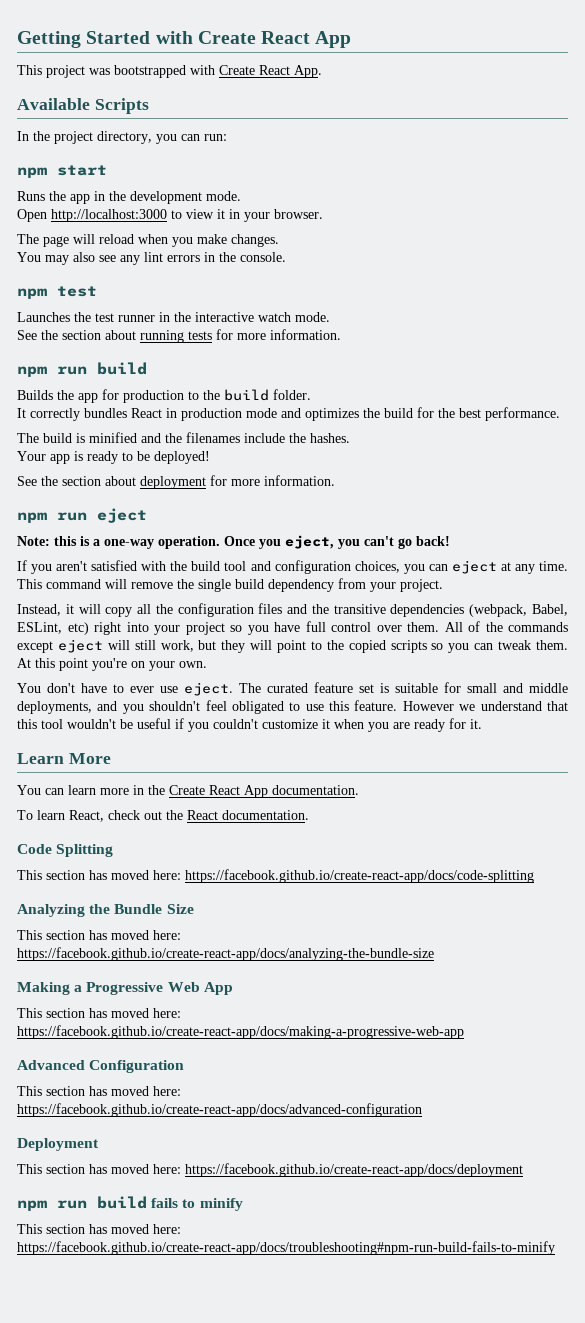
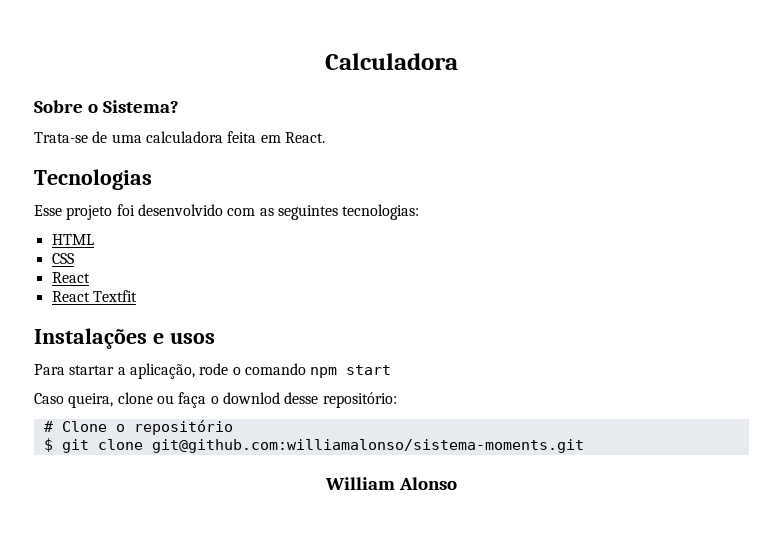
[17,31,352,48] [17,65,322,78] [17,98,149,114] [17,131,227,144] [17,165,107,178] [17,191,241,204] [17,209,323,222] [17,234,279,247] [17,252,286,265] [17,286,97,299] [17,312,330,322] [17,329,341,343] [17,362,147,377] [17,389,311,403] [17,407,560,421] [17,432,350,443] [17,451,210,464] [17,475,335,489] [17,508,147,523] [17,535,450,549] [17,560,568,574] [17,578,443,592] [17,603,568,617] [17,621,568,635] [17,639,568,653] [17,658,207,671] [17,682,568,696] [17,700,568,714] [17,718,482,732] [17,753,111,764] [17,785,359,798] [17,810,309,822] [17,844,114,857] [17,869,534,883] [17,904,194,917] [17,930,181,940] [17,947,434,961] [17,982,233,995] [17,1008,181,1018] [17,1025,464,1039] [17,1060,185,1073] [17,1086,181,1096] [17,1103,422,1117] [17,1138,99,1151] [17,1163,523,1177] [17,1196,243,1211] [17,1224,181,1234] [17,1241,555,1255] Getting Started with Create React App // This project was bootstrapped with Create React App. // Available Scripts // In the project directory, you can run: // npm start // Runs the app in the development mode. // Open http://localhost:3000 to view it in your browser. // The page will reload when you make changes. // You may also see any lint errors in the console. // npm test // Launches the test runner in the interactive watch mode. // See the section about running tests for more information. // npm run build // Builds the app for production to the build folder. // It correctly bundles React in production mode and optimizes the build for the best performance. // The build is minified and the filenames include the hashes. // Your app is ready to be deployed! // See the section about deployment for more information. // npm run eject // Note: this is a one-way operation. Once you eject, you can't go back! // If you aren't satisfied with the build tool and configuration choices, you can eject at any time. This command will remove the single build dependency from your project. // Instead, it will copy all the configuration files and the transitive dependencies (webpack, Babel, ESLint, etc) right into your project so you have full control over them. All of the commands except eject will still work, but they will point to the copied scripts so you can tweak them. At this point you're on your own. // You don't have to ever use eject. The curated feature set is suitable for small and middle deployments, and you shouldn't feel obligated to use this feature. However we understand that this tool wouldn't be useful if you couldn't customize it when you are ready for it. // Learn More // You can learn more in the Create React App documentation. // To learn React, check out the React documentation. // Code Splitting // This section has moved here: https://facebook.github.io/create-react-app/docs/code-splitting // Analyzing the Bundle Size // This section has moved here: https://facebook.github.io/create-react-app/docs/analyzing-the-bundle-size // Making a Progressive Web App // This section has moved here: https://facebook.github.io/create-react-app/docs/making-a-progressive-web-app // Advanced Configuration // This section has moved here: https://facebook.github.io/create-react-app/docs/advanced-configuration // Deployment // This section has moved here: https://facebook.github.io/create-react-app/docs/deployment // npm run build fails to minify // This section has moved here: https://facebook.github.io/create-react-app/docs/troubleshooting#npm-run-build-fails-to-minify -> [325,53,458,70] [34,100,179,113] [34,131,325,143] [34,169,152,190] [34,204,420,220] [51,234,94,245] [51,253,74,264] [51,272,90,283] [51,290,137,302] [34,328,215,349] [34,363,392,379] [34,392,397,408] [43,420,233,435] [43,438,584,453] [325,477,457,490] Calculadora // Sobre o Sistema? // Trata-se de uma calculadora feita em React. // Tecnologias // Esse projeto foi desenvolvido com as seguintes tecnologias: // HTML // CSS // React // React Textfit // Instalações e usos // Para startar a aplicação, rode o comando npm start // Caso queira, clone ou faça o downlod desse repositório: // # Clone o repositório // $ git clone git@github.com:williamalonso/sistema-moments.git // William Alonso

